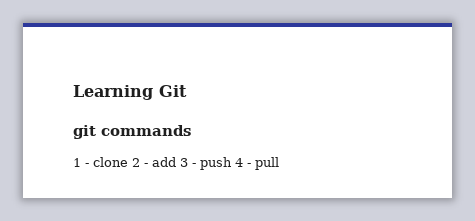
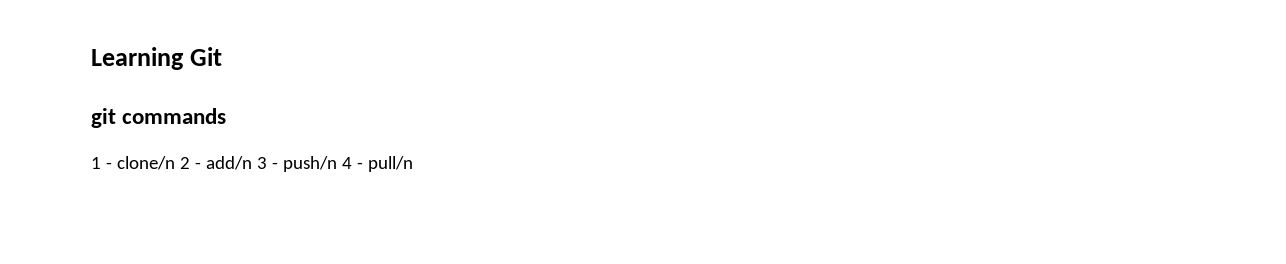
[93,157,128,167] clone -> [116,156,175,170] clone/n
[152,157,176,167] add -> [205,156,252,170] add/n
[200,157,232,170] push -> [282,156,337,172] push/n
[255,157,279,170] pull -> [367,156,413,172] pull/n

